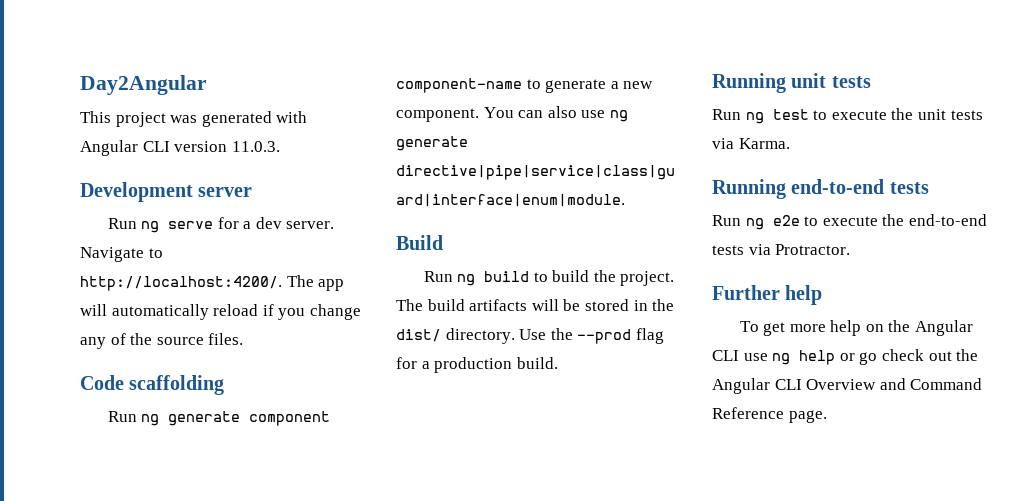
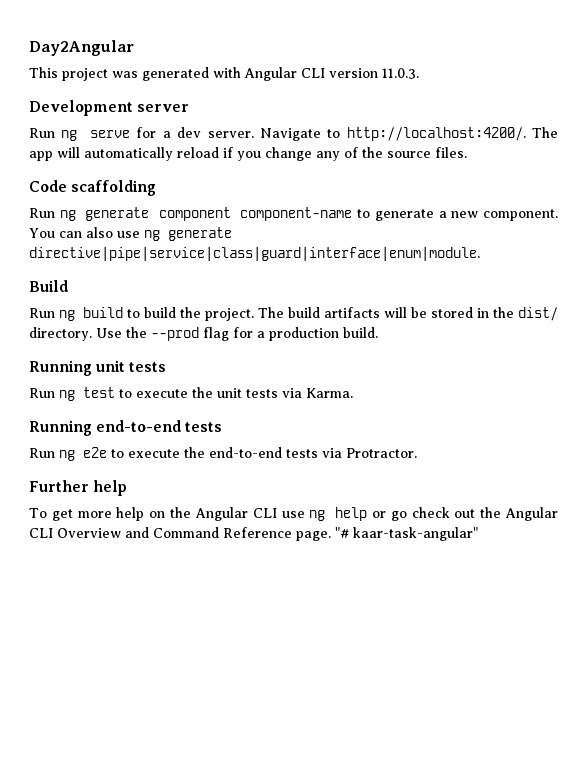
(827, 416) none -> [335,527,478,541] "# kaar-task-angular"

